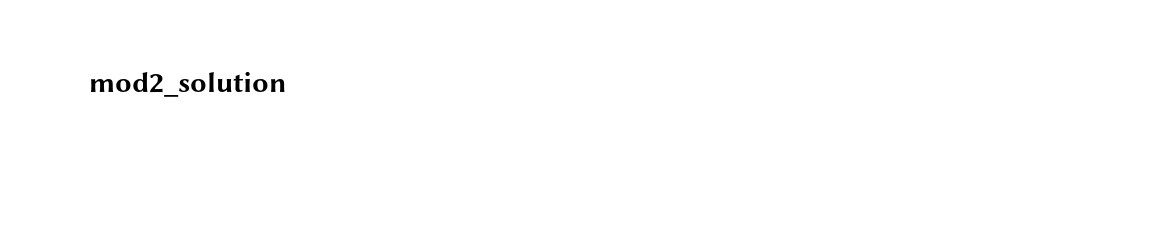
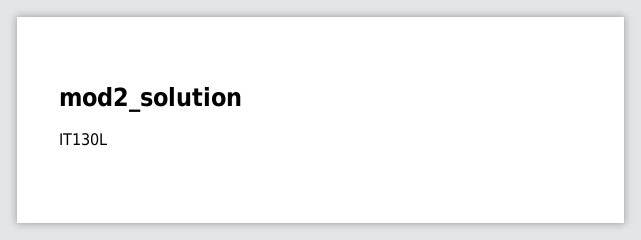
(287, 84) none -> [59,133,107,146] // IT130L

